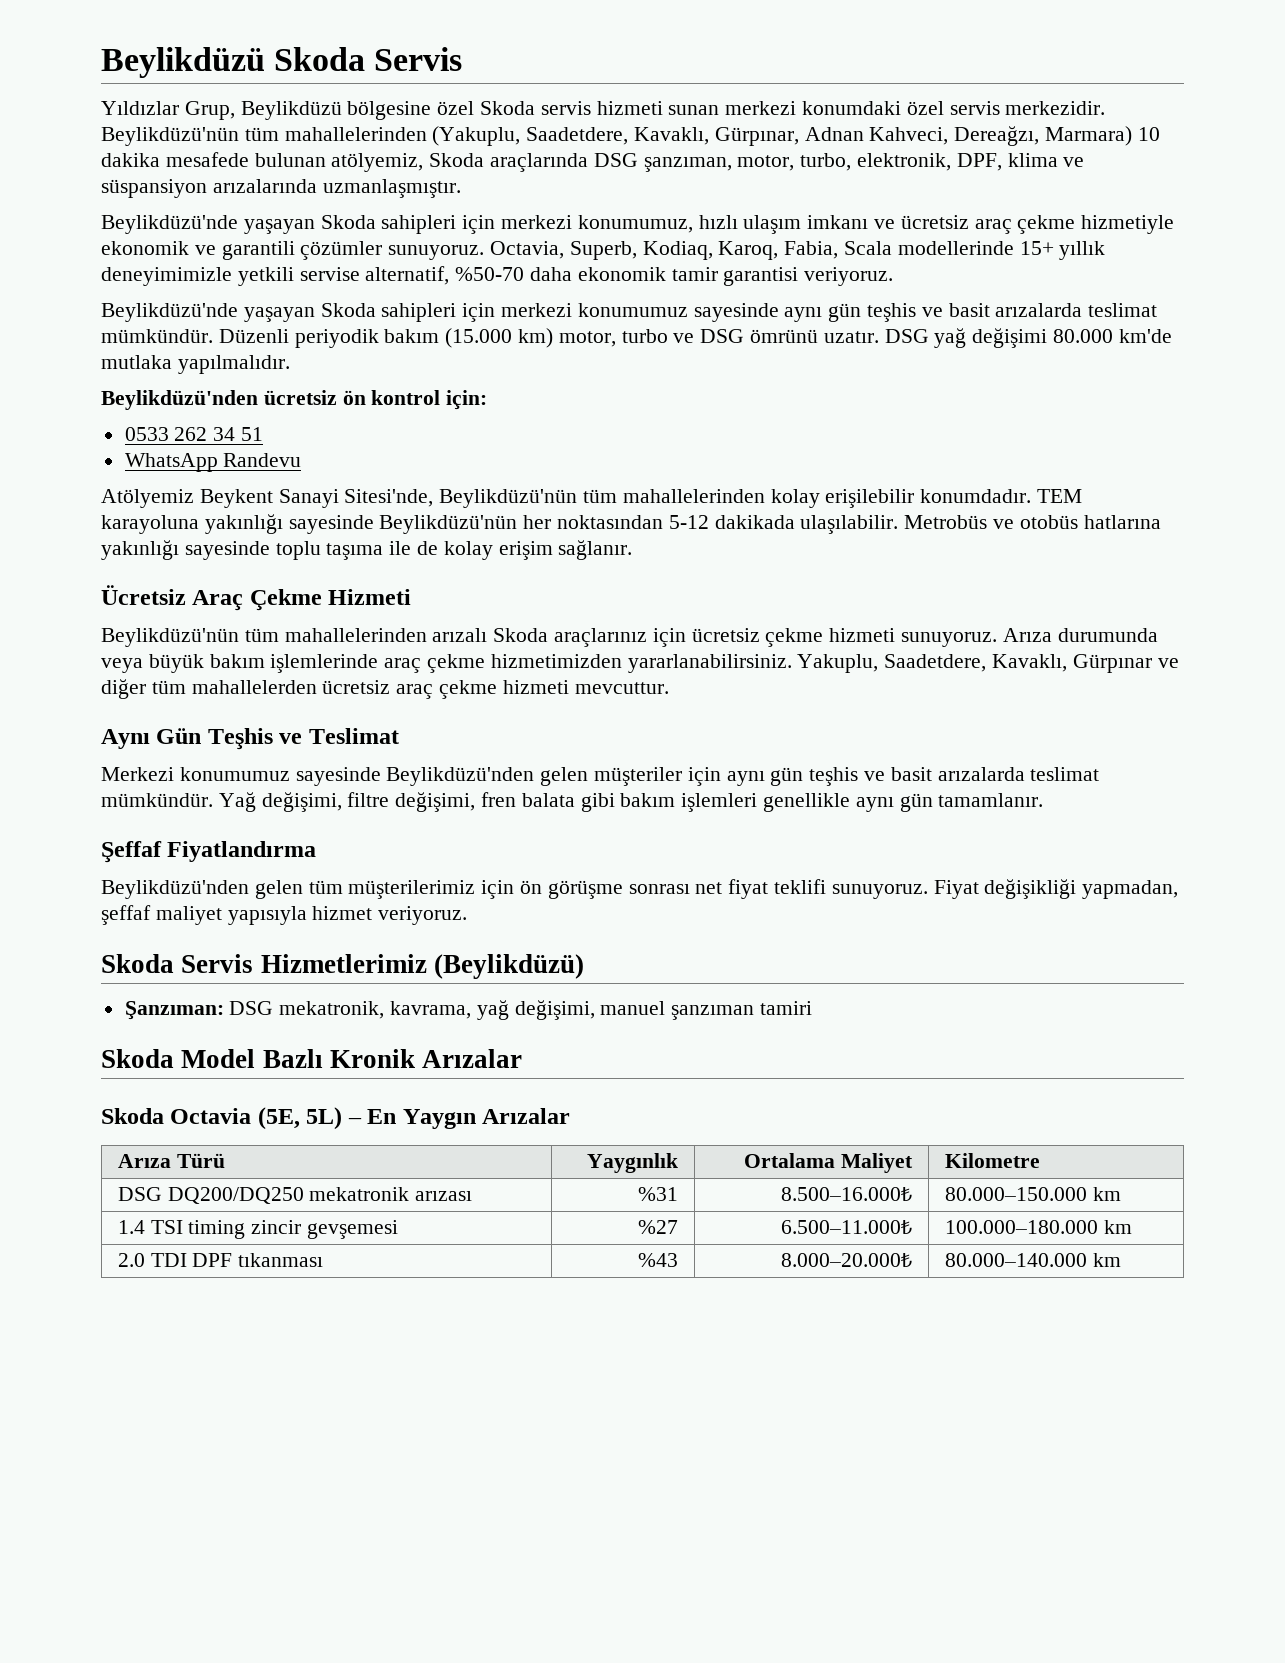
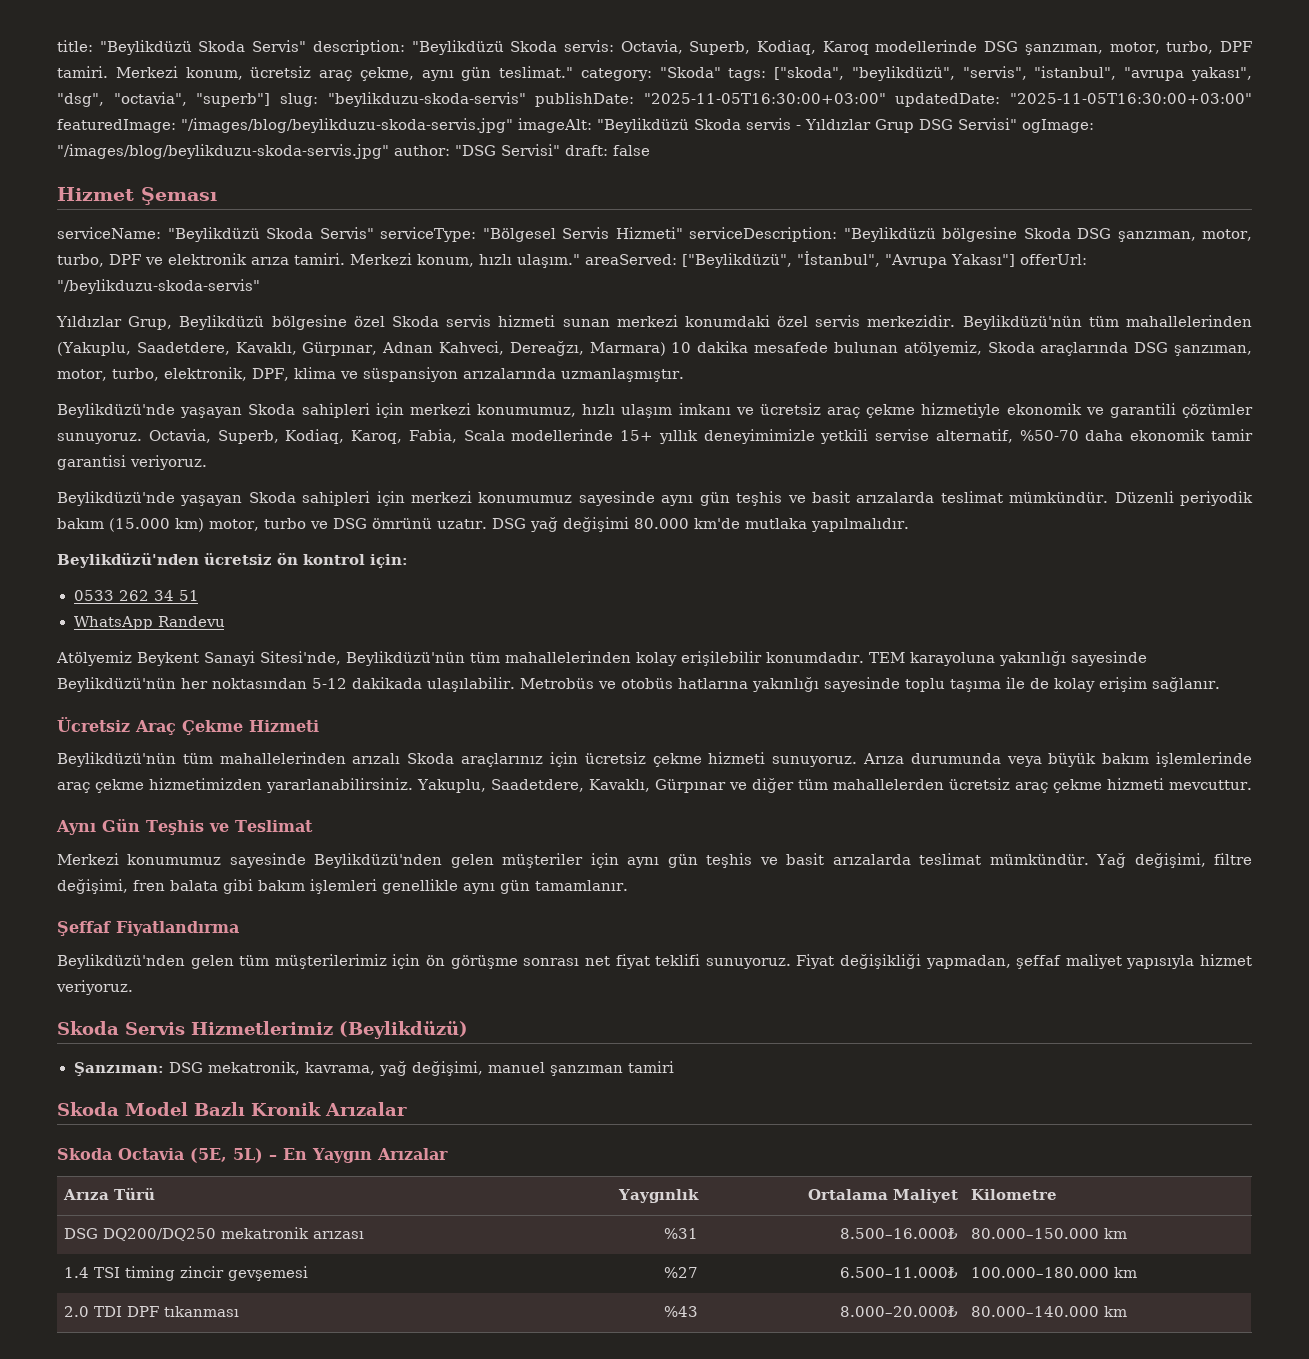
[101,47,463,78] Beylikdüzü Skoda Servis -> [57,40,1253,55] [57,66,1252,81] [57,92,1252,107] [57,118,1094,133] [57,144,650,159] [57,187,217,205] [57,227,1253,242] [57,251,1087,268] [57,279,260,294] title: "Beylikdüzü Skoda Servis" description: "Beylikdüzü Skoda servis: Octavia, Superb, Kodiaq, Karoq modellerinde DSG şanzıman, motor, turbo, DPF tamiri. Merkezi konum, ücretsiz araç çekme, aynı gün teslimat." category: "Skoda" tags: ["skoda", "beylikdüzü", "servis", "istanbul", "avrupa yakası", "dsg", "octavia", "superb"] slug: "beylikduzu-skoda-servis" publishDate: "2025-11-05T16:30:00+03:00" updatedDate: "2025-11-05T16:30:00+03:00" featuredImage: "/images/blog/beylikduzu-skoda-servis.jpg" imageAlt: "Beylikdüzü Skoda servis - Yıldızlar Grup DSG Servisi" ogImage: "/images/blog/beylikduzu-skoda-servis.jpg" author: "DSG Servisi" draft: false // Hizmet Şeması // serviceName: "Beylikdüzü Skoda Servis" serviceType: "Bölgesel Servis Hizmeti" serviceDescription: "Beylikdüzü bölgesine Skoda DSG şanzıman, motor, turbo, DPF ve elektronik arıza tamiri. Merkezi konum, hızlı ulaşım." areaServed: ["Beylikdüzü", "İstanbul", "Avrupa Yakası"] offerUrl: "/beylikduzu-skoda-servis"

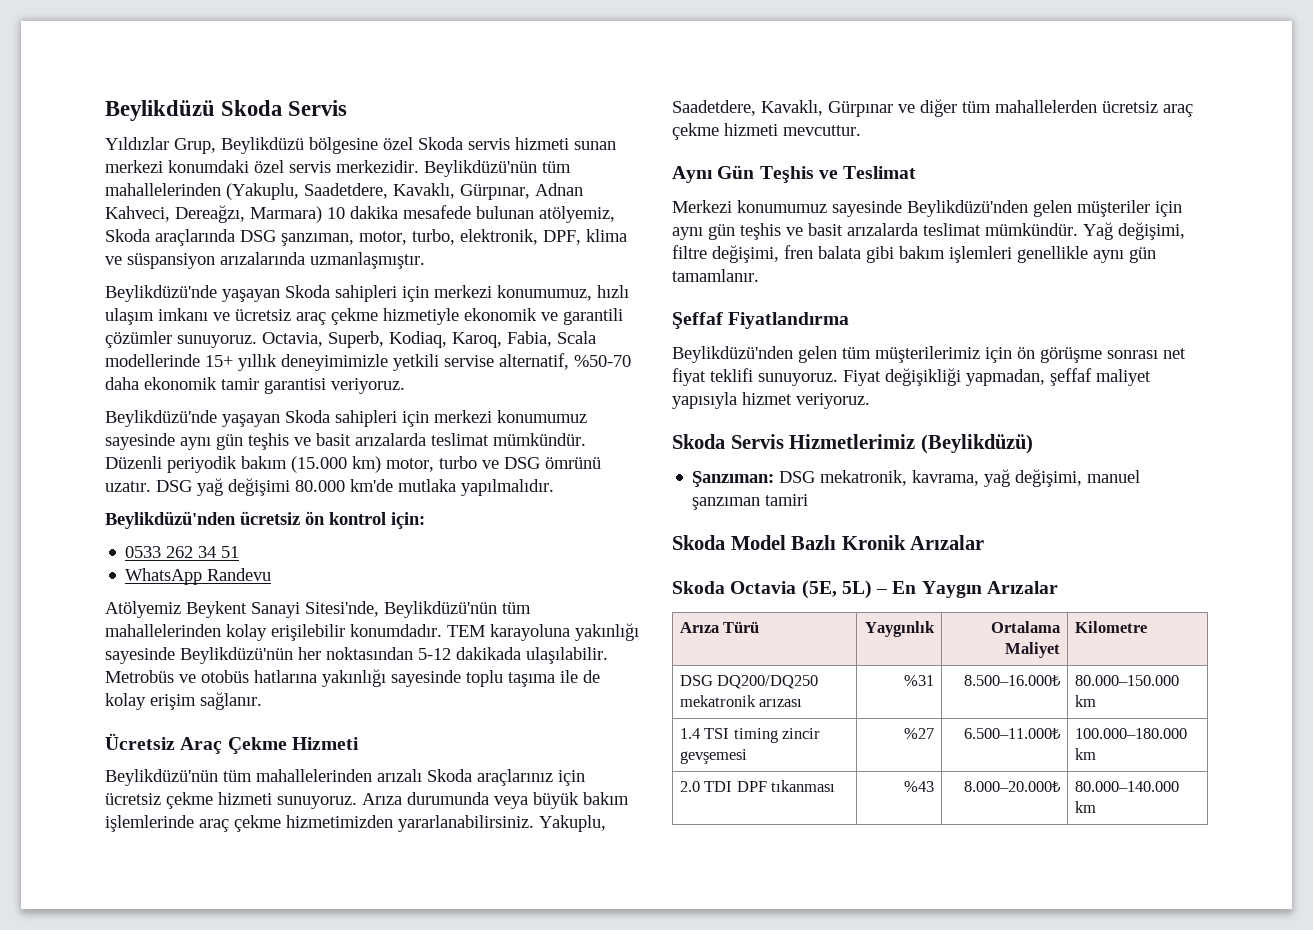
[57,40,1253,55] [57,66,1252,81] [57,92,1252,107] [57,118,1094,133] [57,144,650,159] [57,187,217,205] [57,227,1253,242] [57,251,1087,268] [57,279,260,294] title: "Beylikdüzü Skoda Servis" description: "Beylikdüzü Skoda servis: Octavia, Superb, Kodiaq, Karoq modellerinde DSG şanzıman, motor, turbo, DPF tamiri. Merkezi konum, ücretsiz araç çekme, aynı gün teslimat." category: "Skoda" tags: ["skoda", "beylikdüzü", "servis", "istanbul", "avrupa yakası", "dsg", "octavia", "superb"] slug: "beylikduzu-skoda-servis" publishDate: "2025-11-05T16:30:00+03:00" updatedDate: "2025-11-05T16:30:00+03:00" featuredImage: "/images/blog/beylikduzu-skoda-servis.jpg" imageAlt: "Beylikdüzü Skoda servis - Yıldızlar Grup DSG Servisi" ogImage: "/images/blog/beylikduzu-skoda-servis.jpg" author: "DSG Servisi" draft: false // Hizmet Şeması // serviceName: "Beylikdüzü Skoda Servis" serviceType: "Bölgesel Servis Hizmeti" serviceDescription: "Beylikdüzü bölgesine Skoda DSG şanzıman, motor, turbo, DPF ve elektronik arıza tamiri. Merkezi konum, hızlı ulaşım." areaServed: ["Beylikdüzü", "İstanbul", "Avrupa Yakası"] offerUrl: "/beylikduzu-skoda-servis" -> [105,100,348,121] Beylikdüzü Skoda Servis

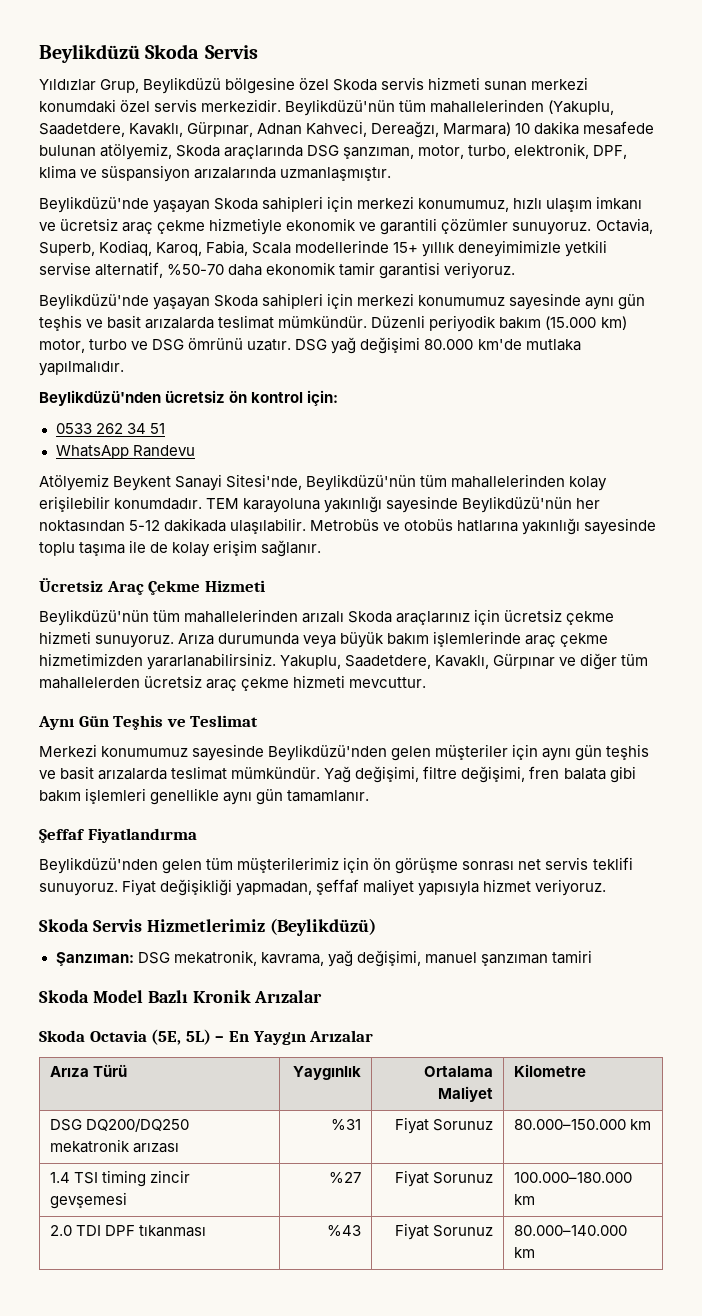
[672,368,706,386] fiyat -> [545,857,589,870] servis
[964,675,1062,686] 8.500–16.000₺ -> [394,1117,493,1134] Fiyat Sorunuz
[964,728,1062,739] 6.500–11.000₺ -> [394,1170,493,1187] Fiyat Sorunuz
[964,781,1062,792] 8.000–20.000₺ -> [394,1223,493,1240] Fiyat Sorunuz

